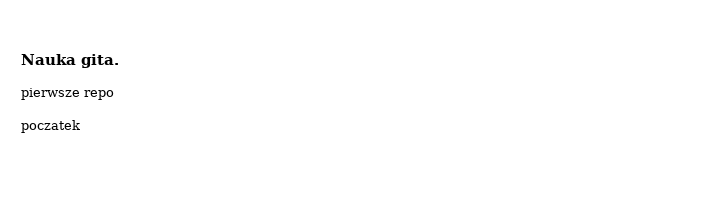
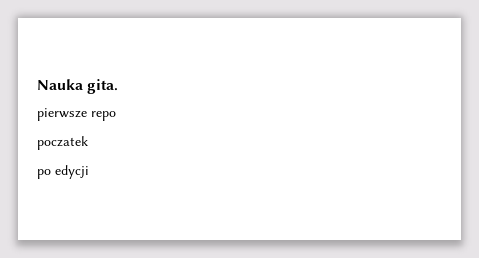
(80, 126) none -> [37,165,89,179] // po edycji

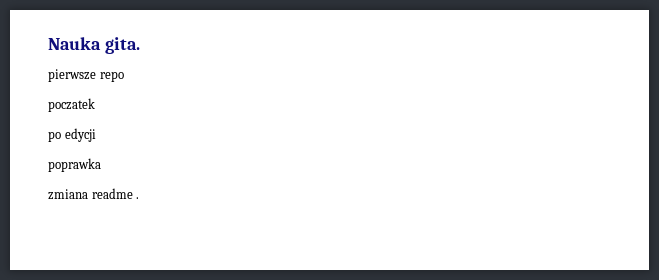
(89, 172) none -> [48,158,101,172] [48,188,140,200] // poprawka // zmiana readme .

